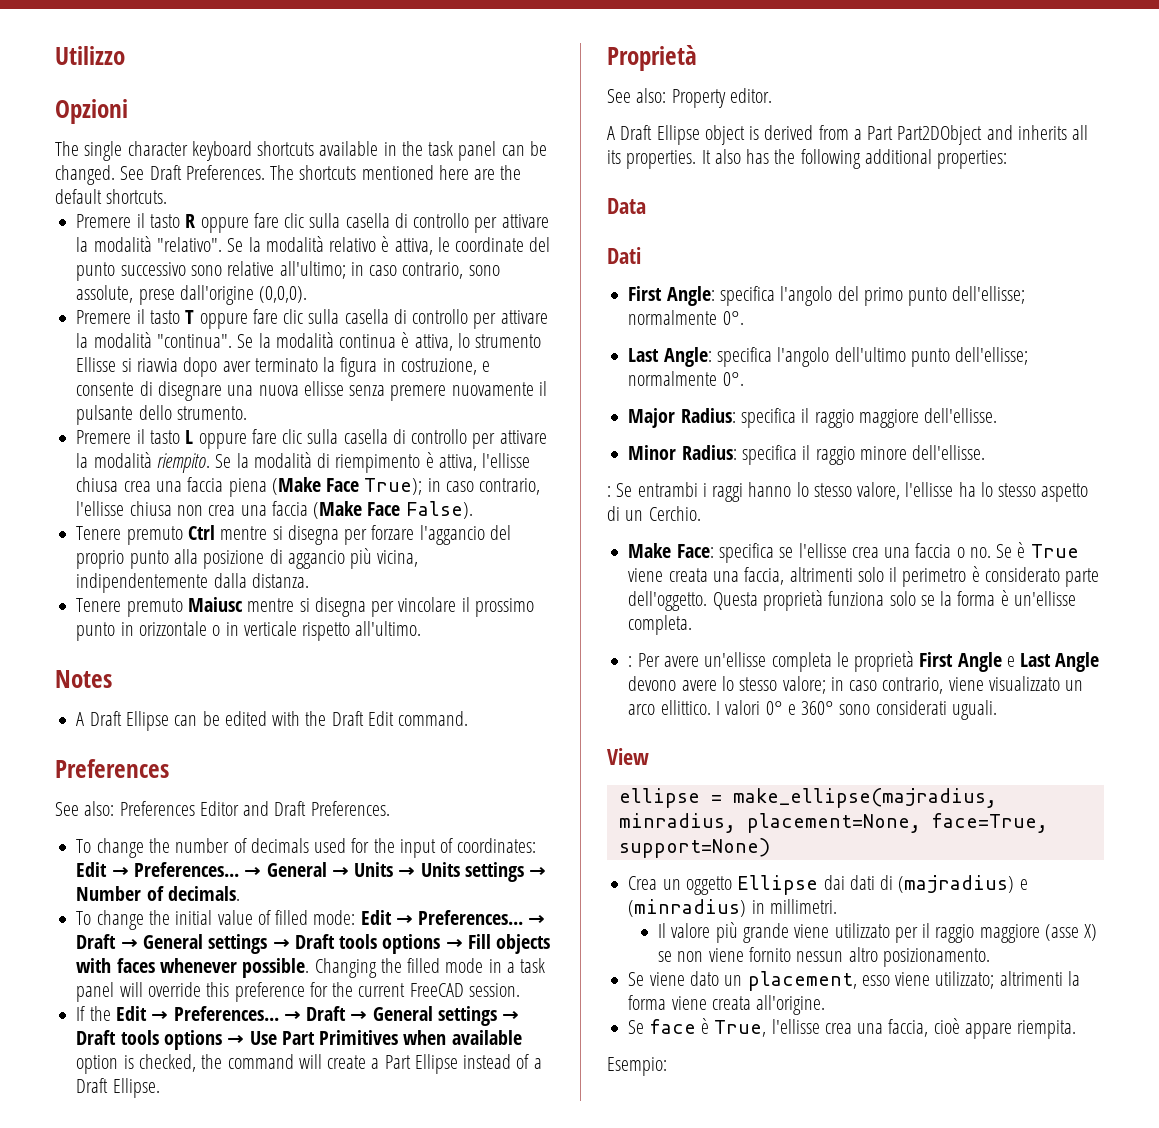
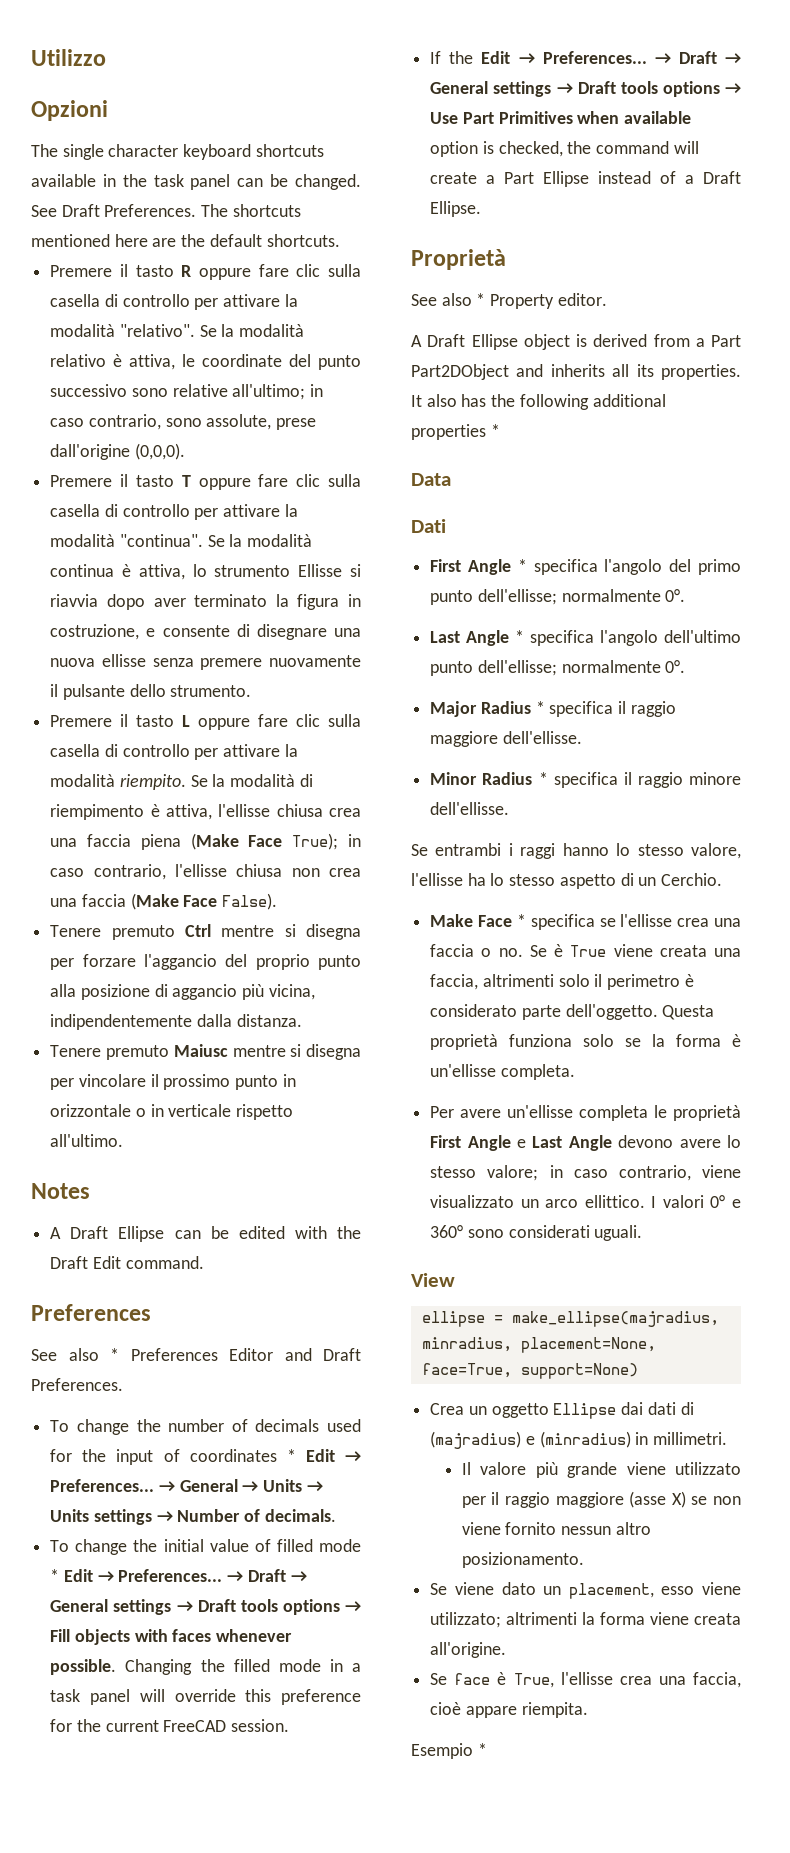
[84,801,115,816] also: -> [68,1348,119,1361] also *
[457,838,537,853] coordinates: -> [189,1449,296,1462] coordinates *
[313,910,356,925] mode: -> [319,1539,361,1552] [50,1569,60,1582] mode *
[636,88,667,103] also: -> [441,293,486,306] also *
[937,150,1008,169] properties: -> [411,424,500,440] properties *
[666,286,715,306] Angle: -> [468,559,527,575] Angle *
[663,347,712,367] Angle: -> [466,630,525,646] Angle *
[680,408,736,423] Radius: -> [480,701,545,714] Radius *
[681,445,737,460] Radius: -> [482,772,548,785] Radius *
[607,486,611,497] : -> (510, 808) none
[676,544,714,558] Face: -> [478,914,526,927] Face *
[628,656,633,667] : -> (575, 1072) none
[607,1057,667,1076] Esempio: -> [411,1743,487,1759] Esempio *

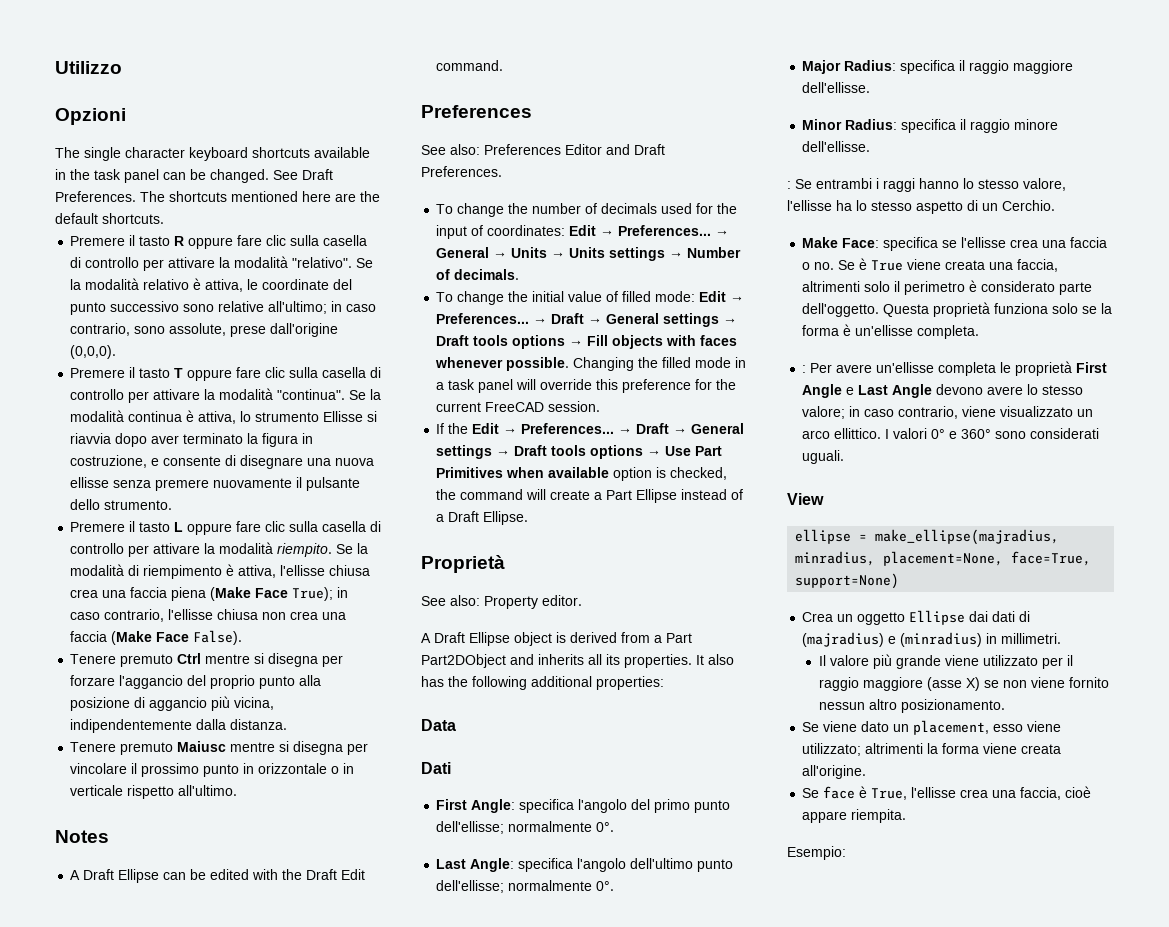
[68,1348,119,1361] also * -> [450,144,480,155] also:
[189,1449,296,1462] coordinates * -> [487,225,566,236] coordinates:
[319,1539,361,1552] [50,1569,60,1582] mode * -> [655,291,696,302] mode:
[441,293,486,306] also * -> [450,595,480,606] also:
[411,424,500,440] properties * -> [596,676,664,690] properties:
[468,559,527,575] Angle * -> [471,799,516,813] Angle:
[466,630,525,646] Angle * -> [470,858,515,872] Angle:
[480,701,545,714] Radius * -> [844,60,897,71] Radius:
[482,772,548,785] Radius * -> [845,119,898,130] Radius:
(510, 808) none -> [787,181,791,189] :
[478,914,526,927] Face * -> [842,238,880,248] Face:
(575, 1072) none -> [802,365,807,373] :
[411,1743,487,1759] Esempio * -> [787,846,846,860] Esempio:

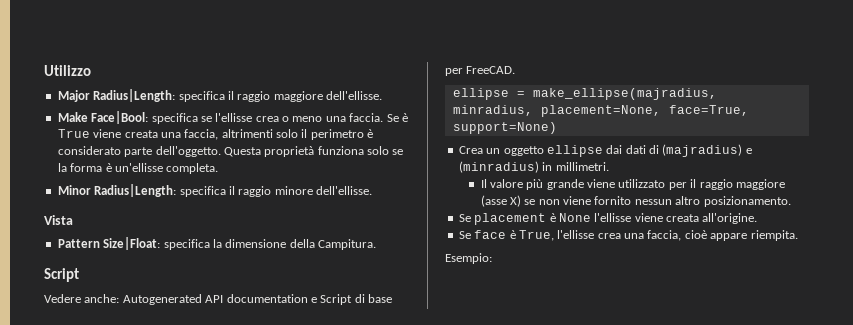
[55,108,126,125] [55,147,370,161] [55,169,333,183] [55,191,380,202] [55,213,164,224] [70,235,368,249] [70,256,374,271] [70,278,353,292] [70,301,377,315] [70,323,339,337] [70,345,117,359] [70,367,382,381] [70,388,382,403] [70,410,378,424] [70,433,314,447] [70,455,375,469] [70,477,361,491] [70,499,173,510] [70,521,382,535] [70,542,369,557] [70,564,371,579] [70,587,349,601] [70,609,347,622] [70,630,243,645] [70,653,344,667] [70,675,322,689] [70,696,275,711] [70,719,288,733] [70,741,369,755] [70,763,355,777] [70,785,238,799] [55,830,109,843] [70,869,366,883] [436,60,504,71] [421,105,532,118] [421,144,665,155] [421,166,502,177] [436,203,738,217] [436,225,730,239] [436,247,742,261] [436,269,520,280] [436,291,745,305] [436,313,738,327] [436,335,738,349] [435,357,747,371] [436,379,737,393] [436,401,601,412] [436,423,745,434] [436,445,723,459] [436,467,728,481] [436,489,744,503] [436,511,529,525] [421,555,505,573] [421,595,582,609] [421,632,692,646] [421,654,734,668] [421,676,664,690] [421,719,456,731] [421,762,451,774] [436,799,731,813] [436,821,615,834] [436,858,734,872] [436,880,615,893] // Opzioni // The single character keyboard shortcuts available in the task panel can be changed. See Draft Preferences. The shortcuts mentioned here are the default shortcuts. // Premere il tasto R oppure fare clic sulla casella di controllo per attivare la modalità "relativo". Se la modalità relativo è attiva, le coordinate del punto successivo sono relative all'ultimo; in caso contrario, sono assolute, prese dall'origine (0,0,0). // Premere il tasto T oppure fare clic sulla casella di controllo per attivare la modalità "continua". Se la modalità continua è attiva, lo strumento Ellisse si riavvia dopo aver terminato la figura in costruzione, e consente di disegnare una nuova ellisse senza premere nuovamente il pulsante dello strumento. // Premere il tasto L oppure fare clic sulla casella di controllo per attivare la modalità riempito. Se la modalità di riempimento è attiva, l'ellisse chiusa crea una faccia piena (Make Face True); in caso contrario, l'ellisse chiusa non crea una faccia (Make Face False). // Tenere premuto Ctrl mentre si disegna per forzare l'aggancio del proprio punto alla posizione di aggancio più vicina, indipendentemente dalla distanza. // Tenere premuto Maiusc mentre si disegna per vincolare il prossimo punto in orizzontale o in verticale rispetto all'ultimo. // Notes // A Draft Ellipse can be edited with the Draft Edit command. // Preferences // See also: Preferences Editor and Draft Preferences. // To change the number of decimals used for the input of coordinates: Edit → Preferences... → General → Units → Units settings → Number of decimals. // To change the initial value of filled mode: Edit → Preferences... → Draft → General settings → Draft tools options → Fill objects with faces whenever possible. Changing the filled mode in a task panel will override this preference for the current FreeCAD session. // If the Edit → Preferences... → Draft → General settings → Draft tools options → Use Part Primitives when available option is checked, the command will create a Part Ellipse instead of a Draft Ellipse. // Proprietà // See also: Property editor. // A Draft Ellipse object is derived from a Part Part2DObject and inherits all its properties. It also has the following additional properties: // Data // Dati // First Angle: specifica l'angolo del primo punto dell'ellisse; normalmente 0°. // Last Angle: specifica l'angolo dell'ultimo punto dell'ellisse; normalmente 0°. -> (91, 70) none
[844,60,897,71] Radius: -> [93,89,176,102] Radius|Length:
[802,119,1059,133] [802,141,871,152] [787,178,1066,192] [787,200,1055,214] // Minor Radius: specifica il raggio minore dell'ellisse. // : Se entrambi i raggi hanno lo stesso valore, l'ellisse ha lo stesso aspetto di un Cerchio. -> (382, 95) none
[842,238,880,248] Face: -> [91,111,149,124] Face|Bool:
[1042,237,1108,248] [802,262,835,270] una faccia o no. -> [282,113,384,122] o meno una faccia.
[802,361,1108,376] [802,384,1084,398] [802,406,1094,419] [802,428,1100,439] [802,450,845,464] [787,493,824,505] : Per avere un'ellisse completa le proprietà First Angle e Last Angle devono avere lo stesso valore; in caso contrario, viene visualizzato un arco ellittico. I valori 0° e 360° sono considerati uguali. // View -> [57,184,372,197] [44,215,73,225] [57,237,376,250] [44,268,79,282] [44,294,392,305] [445,66,516,76] Minor Radius|Length: specifica il raggio minore dell'ellisse. // Vista // Pattern Size|Float: specifica la dimensione della Campitura. // Script // Vedere anche: Autogenerated API documentation e Script di base per FreeCAD.
[909,610,966,625] Ellipse -> [546,145,603,157] ellipse
[823,720,1062,735] [802,743,980,756] viene dato un placement, esso viene utilizzato; altrimenti la forma -> [474,213,632,225] placement è None l'ellisse

